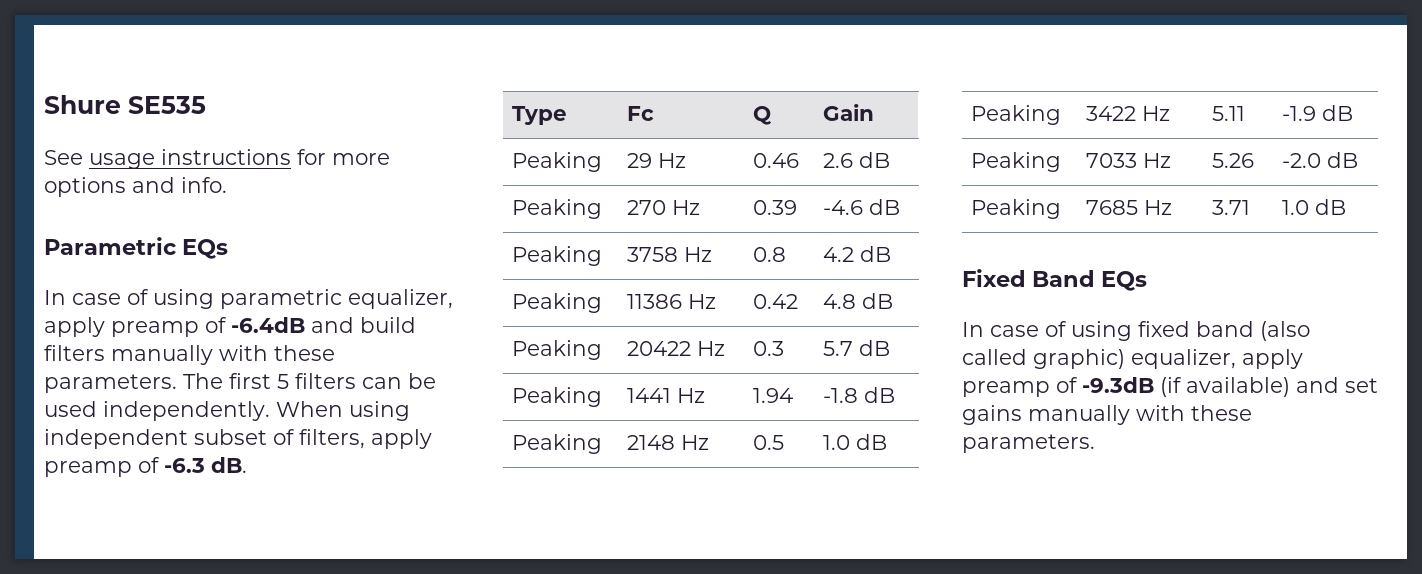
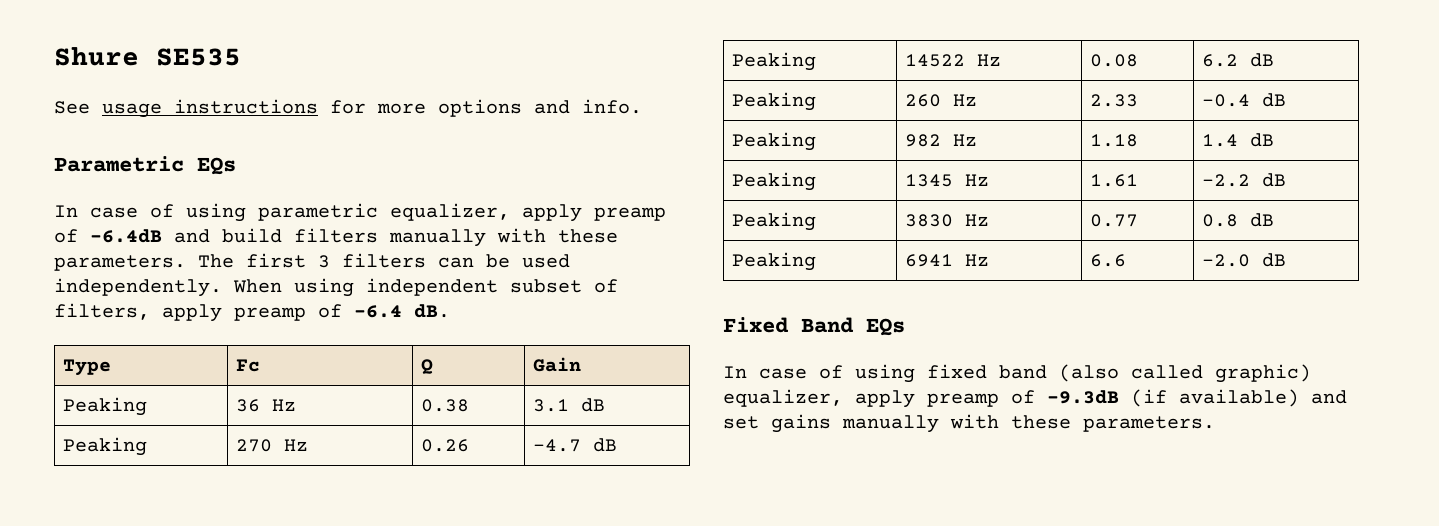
[277,374,289,389] 5 -> [318,255,330,268] 3
[164,458,205,473] -6.3 -> [354,305,402,318] -6.4
[627,153,687,168] [753,153,800,168] [823,153,854,168] 29 Hz | 0.46 | 2.6 -> [235,399,296,412] [420,399,469,412] [532,399,569,412] 36 Hz | 0.38 | 3.1
[753,200,798,215] [823,199,901,215] [512,246,603,266] [627,247,713,262] [753,247,787,262] [823,246,892,262] [512,293,603,313] [627,294,717,309] [753,294,799,309] [823,293,894,309] [512,340,603,360] [627,341,726,356] [753,341,785,356] [823,340,891,356] [512,387,603,407] [627,388,706,403] [753,388,794,403] [823,387,896,403] [512,434,603,454] [627,435,710,450] [753,435,785,450] [823,434,888,450] [971,105,1062,125] [1086,106,1171,121] [1212,106,1246,121] [1282,105,1354,121] [971,152,1062,172] [1086,153,1172,168] [1212,153,1255,168] [1282,152,1359,168] [971,199,1062,219] [1086,200,1173,215] [1212,200,1251,215] [1282,200,1310,215] 0.39 | -4.6 dB // Peaking | 3758 Hz | 0.8 | 4.2 dB // Peaking | 11386 Hz | 0.42 | 4.8 dB // Peaking | 20422 Hz | 0.3 | 5.7 dB // Peaking | 1441 Hz | 1.94 | -1.8 dB // Peaking | 2148 Hz | 0.5 | 1.0 dB // Peaking | 3422 Hz | 5.11 | -1.9 dB // Peaking | 7033 Hz | 5.26 | -2.0 dB // Peaking | 7685 Hz | 3.71 | 1.0 -> [420,439,469,452] [532,438,617,452] [731,52,816,71] [904,54,1001,67] [1089,54,1138,67] [1201,53,1274,67] [731,92,816,111] [904,94,977,107] [1089,94,1138,107] [1201,93,1286,107] [731,132,816,151] [904,134,977,147] [1089,134,1138,147] [1201,133,1274,147] [731,172,816,191] [904,174,989,187] [1089,174,1138,187] [1201,173,1286,187] [731,212,816,231] [904,214,989,227] [1089,214,1138,227] [1201,213,1274,227] [731,252,816,271] [904,254,989,267] [1089,254,1126,267] [1201,254,1250,267] 0.26 | -4.7 dB // Peaking | 14522 Hz | 0.08 | 6.2 dB // Peaking | 260 Hz | 2.33 | -0.4 dB // Peaking | 982 Hz | 1.18 | 1.4 dB // Peaking | 1345 Hz | 1.61 | -2.2 dB // Peaking | 3830 Hz | 0.77 | 0.8 dB // Peaking | 6941 Hz | 6.6 | -2.0

